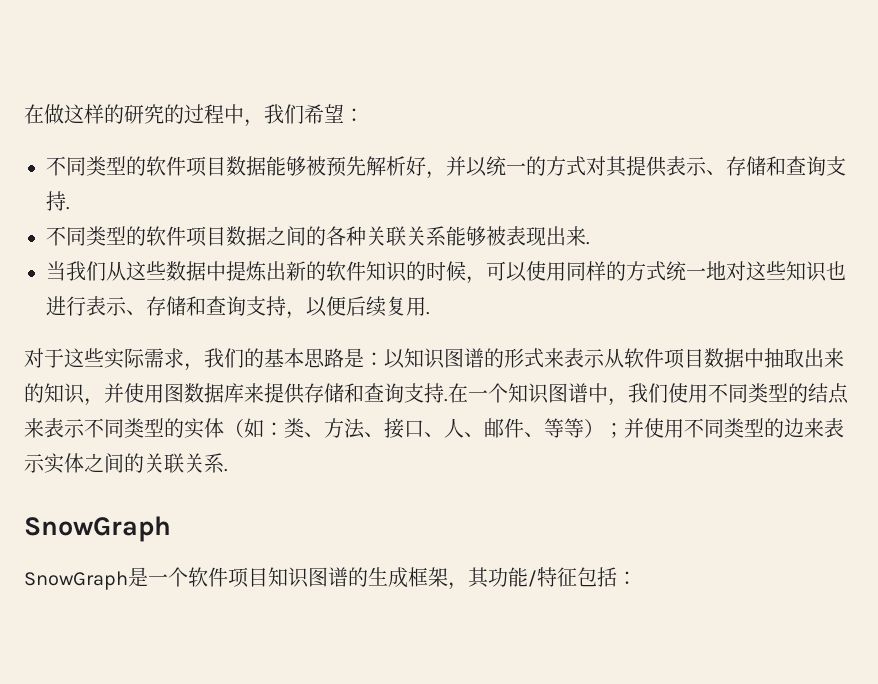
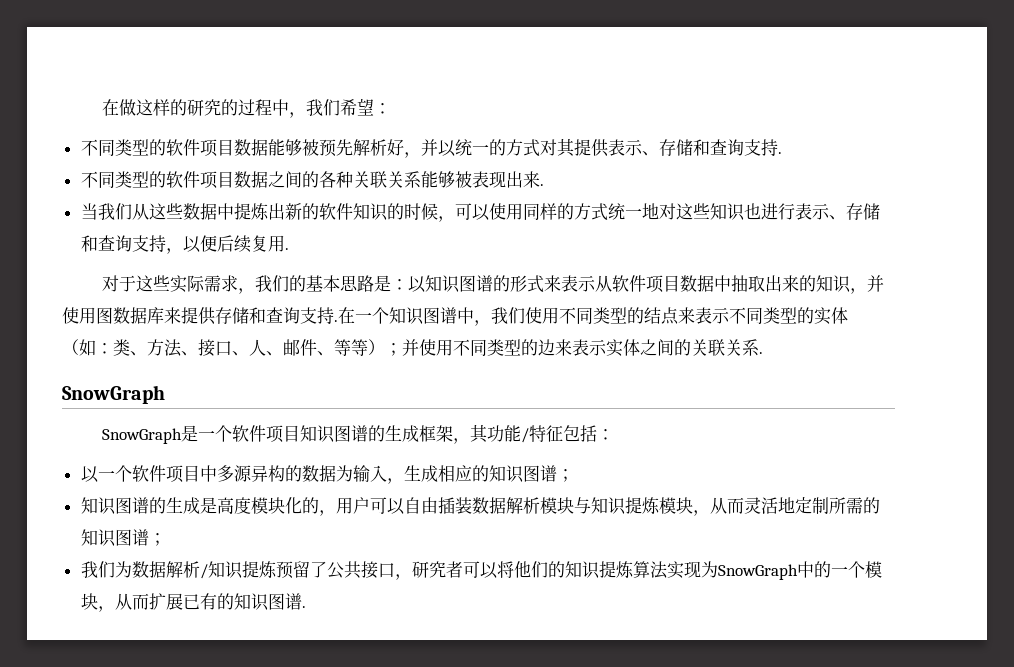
(637, 578) none -> [80,465,574,484] [80,497,880,516] [80,529,166,547] [80,561,882,580] [80,593,306,612] // 以一个软件项目中多源异构的数据为输入，生成相应的知识图谱； // 知识图谱的生成是高度模块化的，用户可以自由插装数据解析模块与知识提炼模块，从而灵活地定制所需的知识图谱； // 我们为数据解析/知识提炼预留了公共接口，研究者可以将他们的知识提炼算法实现为SnowGraph中的一个模块，从而扩展已有的知识图谱.

